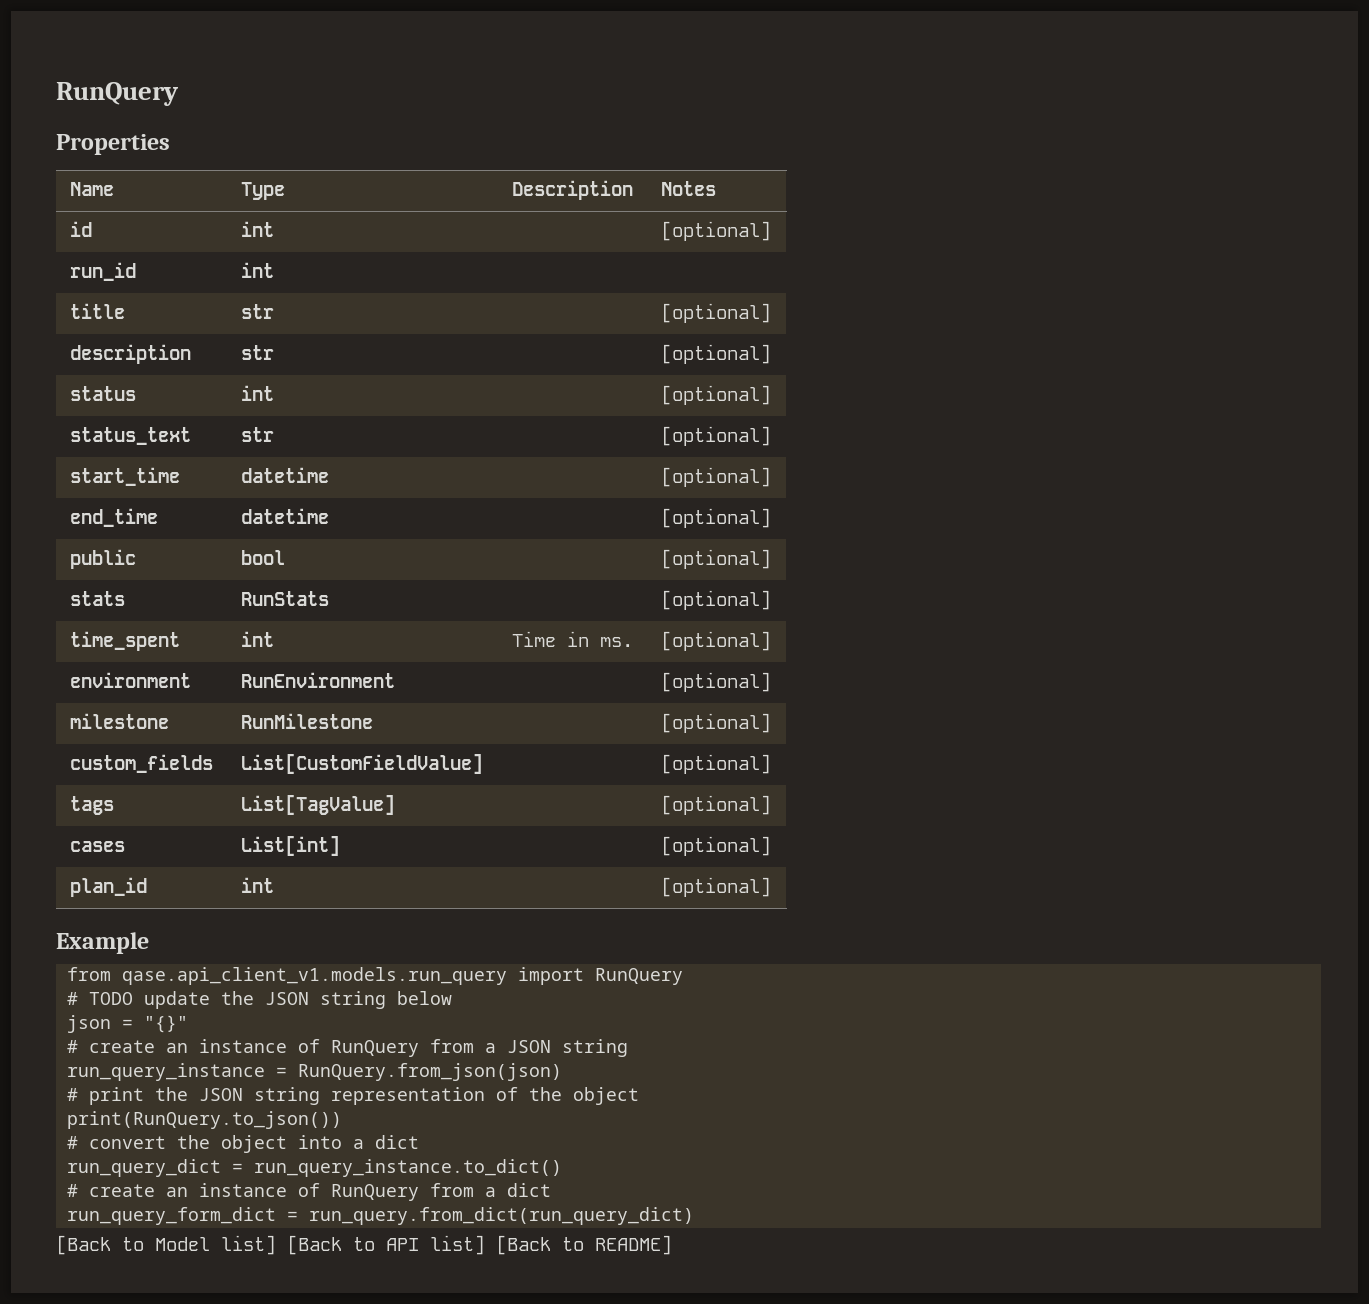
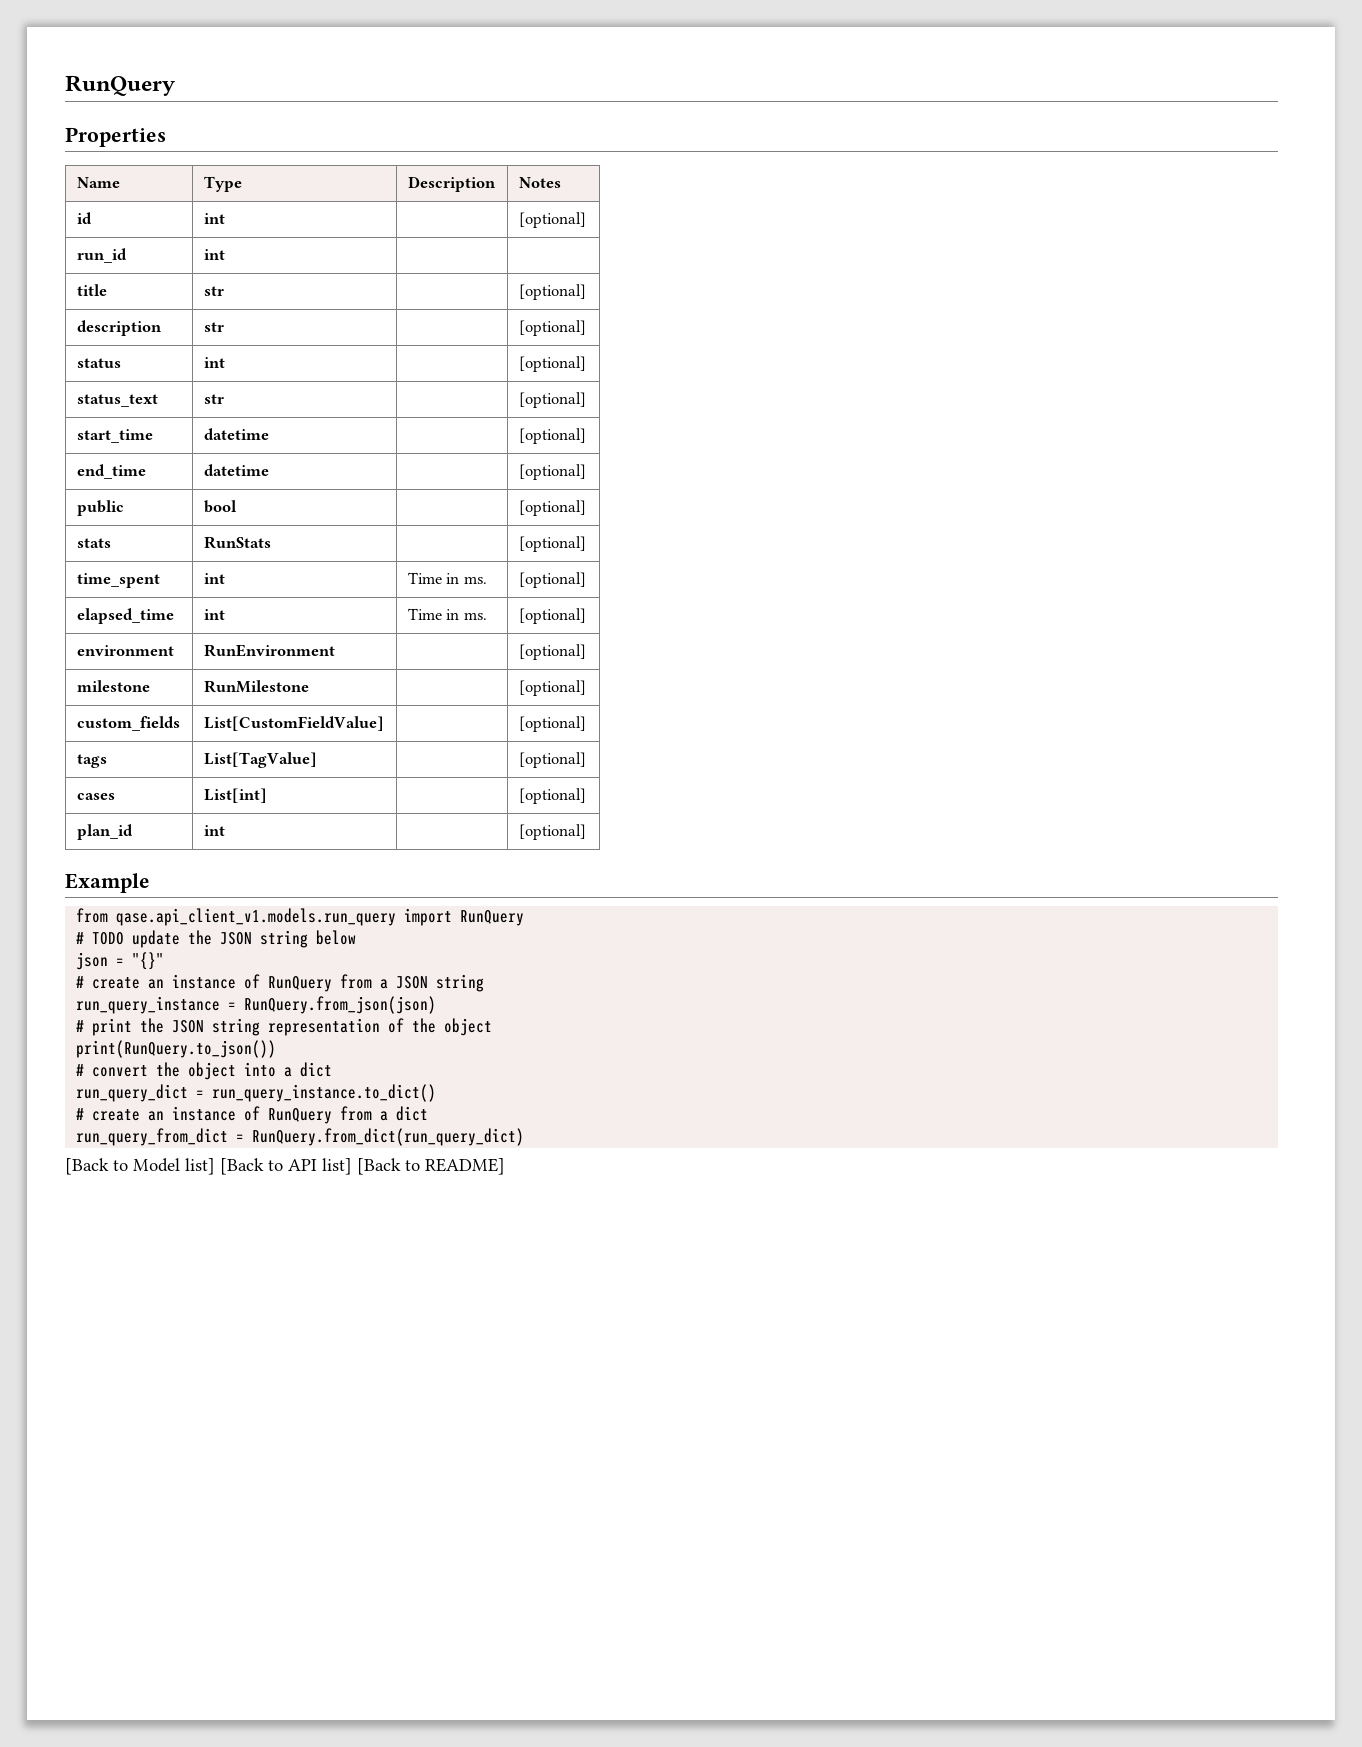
(771, 641) none -> [76,608,174,624] [203,609,225,620] [407,608,487,620] [518,608,586,624] // elapsed_time | int | Time in ms. | [optional]
[67,1207,695,1225] run_query_form_dict = run_query.from_dict(run_query_dict) -> [76,1128,525,1146] run_query_from_dict = RunQuery.from_dict(run_query_dict)

